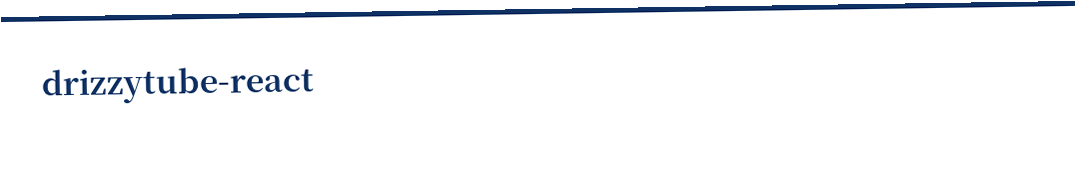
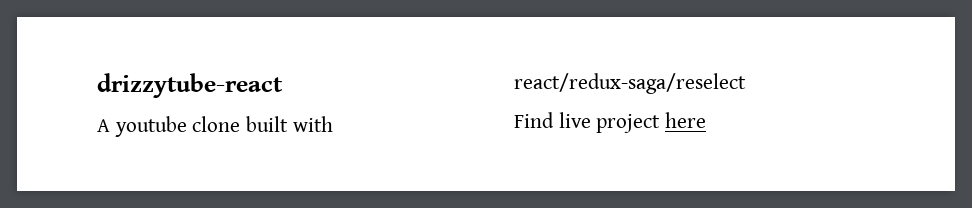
(315, 85) none -> [97,116,333,137] [514,73,746,94] [514,112,707,133] // A youtube clone built with react/redux-saga/reselect // Find live project here

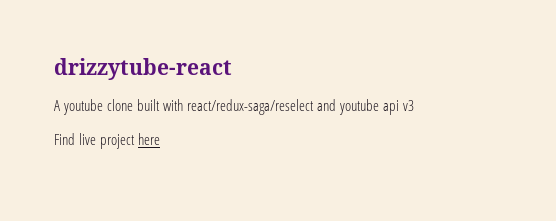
(746, 83) none -> [317,99,415,115] and youtube api v3

